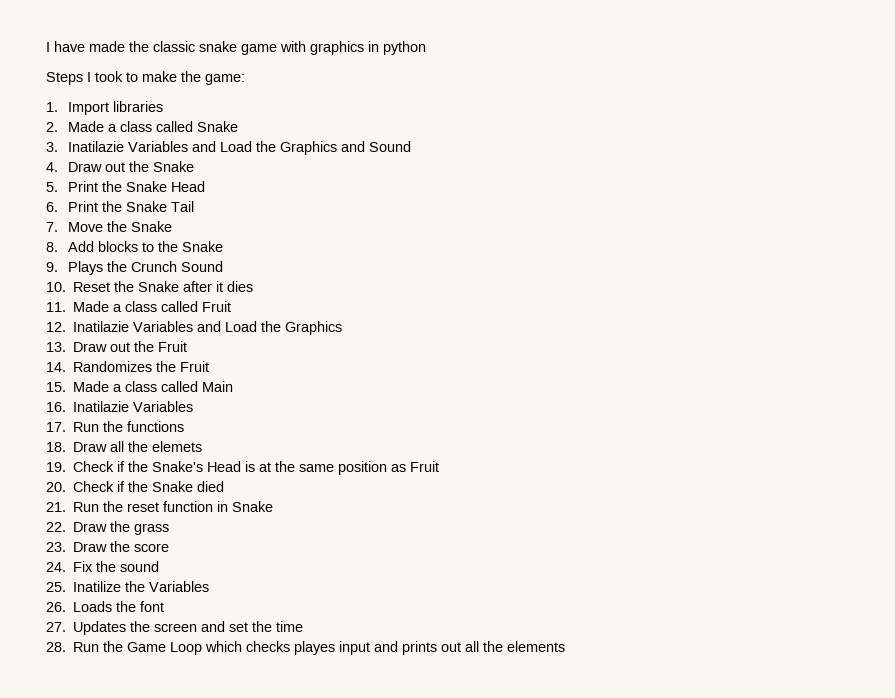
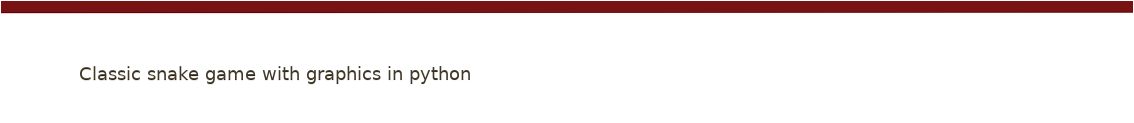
[46,41,195,52] I have made the classic -> [79,66,142,81] Classic
[46,71,245,85] [46,101,163,115] [46,121,238,132] [46,141,411,155] [46,161,194,172] [46,181,205,192] [46,201,194,212] [46,221,172,232] [46,241,223,252] [46,261,223,275] [46,281,254,292] [46,301,232,312] [46,321,343,335] [46,341,188,352] [46,361,210,372] [46,381,234,392] [46,401,194,412] [46,421,185,432] [46,441,203,452] [46,461,440,475] [46,481,225,492] [46,501,274,512] [46,521,170,535] [46,541,170,552] [46,561,160,572] [46,581,210,592] [46,601,165,612] [46,621,304,635] [46,641,566,655] // Steps I took to make the game: // 1. Import libraries // 2. Made a class called Snake // 3. Inatilazie Variables and Load the Graphics and Sound // 4. Draw out the Snake // 5. Print the Snake Head // 6. Print the Snake Tail // 7. Move the Snake // 8. Add blocks to the Snake // 9. Plays the Crunch Sound // 10. Reset the Snake after it dies // 11. Made a class called Fruit // 12. Inatilazie Variables and Load the Graphics // 13. Draw out the Fruit // 14. Randomizes the Fruit // 15. Made a class called Main // 16. Inatilazie Variables // 17. Run the functions // 18. Draw all the elemets // 19. Check if the Snake's Head is at the same position as Fruit // 20. Check if the Snake died // 21. Run the reset function in Snake // 22. Draw the grass // 23. Draw the score // 24. Fix the sound // 25. Inatilize the Variables // 26. Loads the font // 27. Updates the screen and set the time // 28. Run the Game Loop which checks playes input and prints out all the elements -> (472, 75) none

